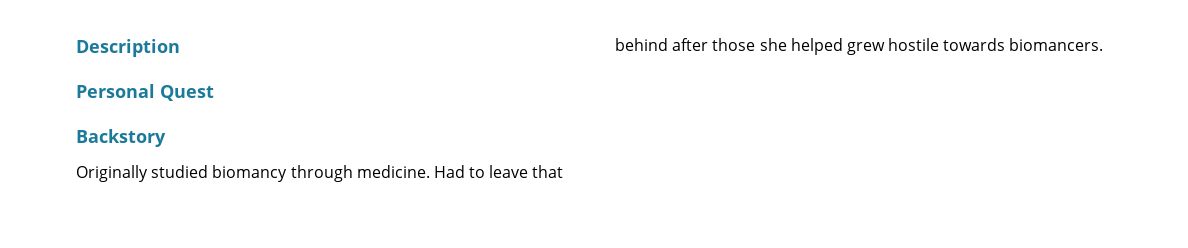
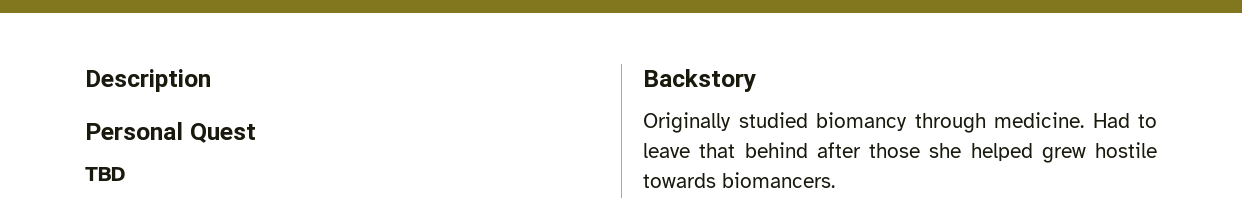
(214, 93) none -> [85,167,125,181] // TBD

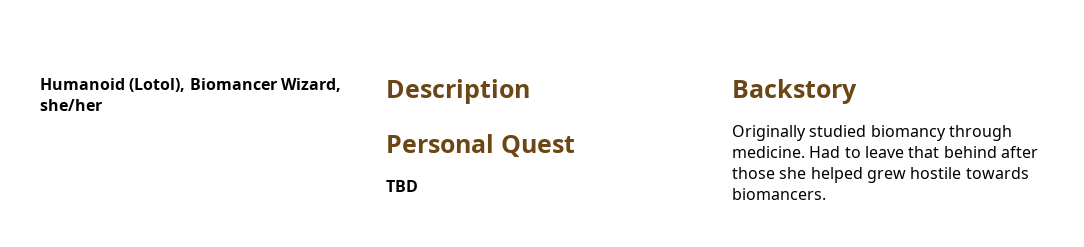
(85, 80) none -> [40,78,341,92] [40,99,102,111] Humanoid (Lotol), Biomancer Wizard, she/her //

